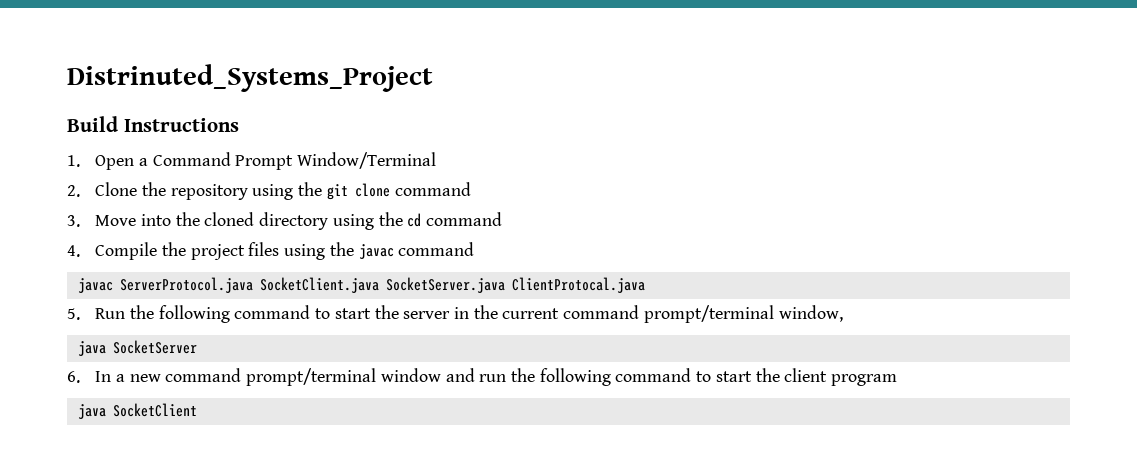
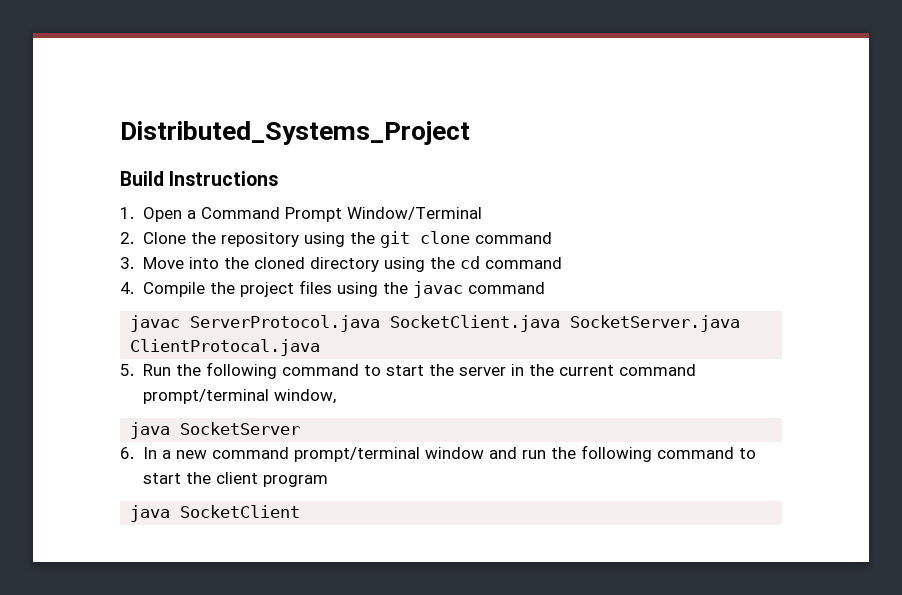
[67,64,433,92] Distrinuted_Systems_Project -> [120,121,470,145] Distributed_Systems_Project

